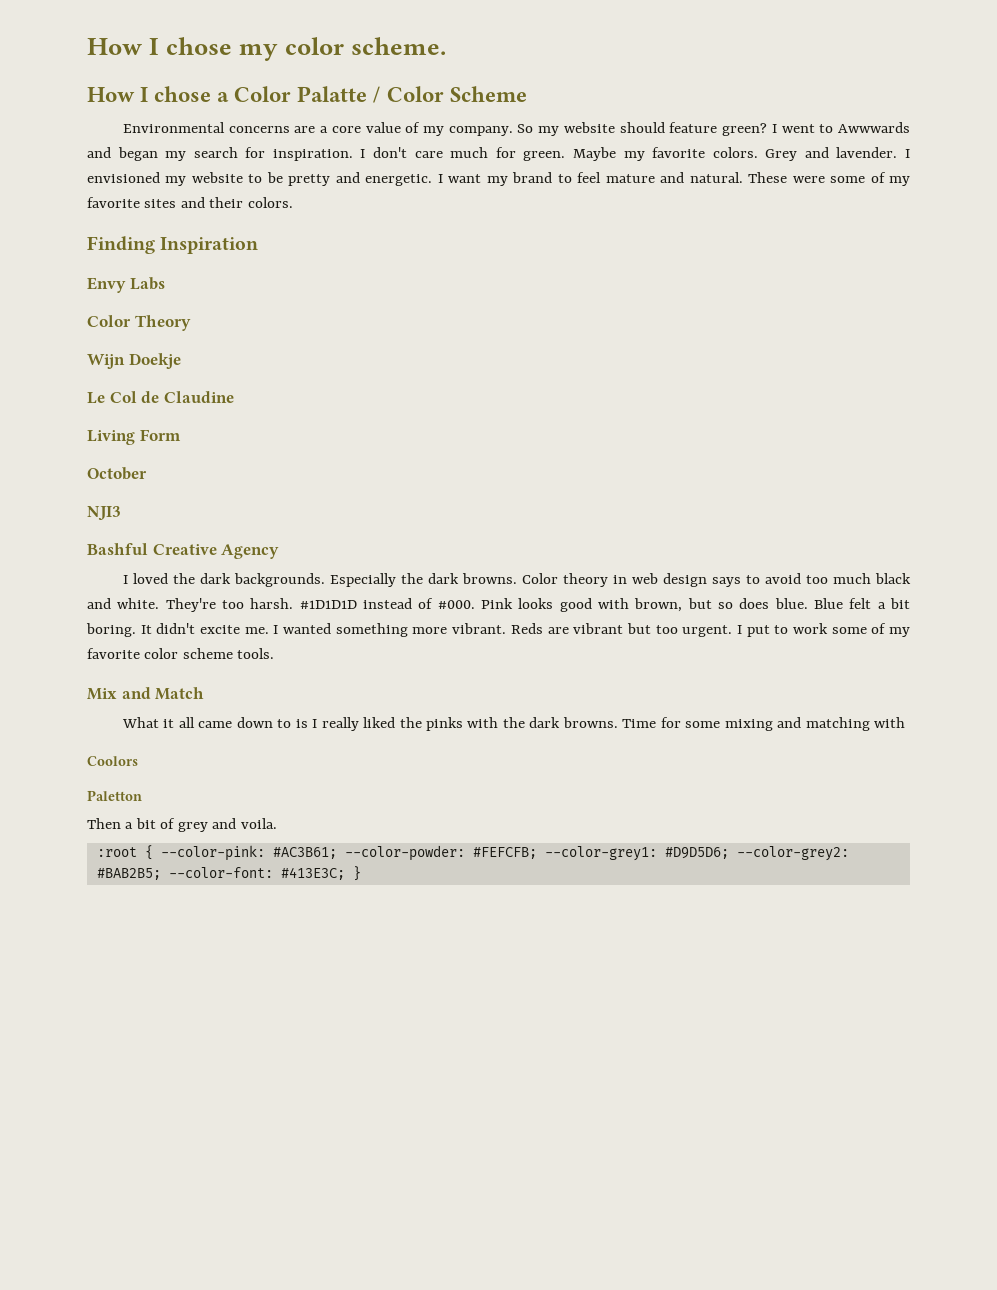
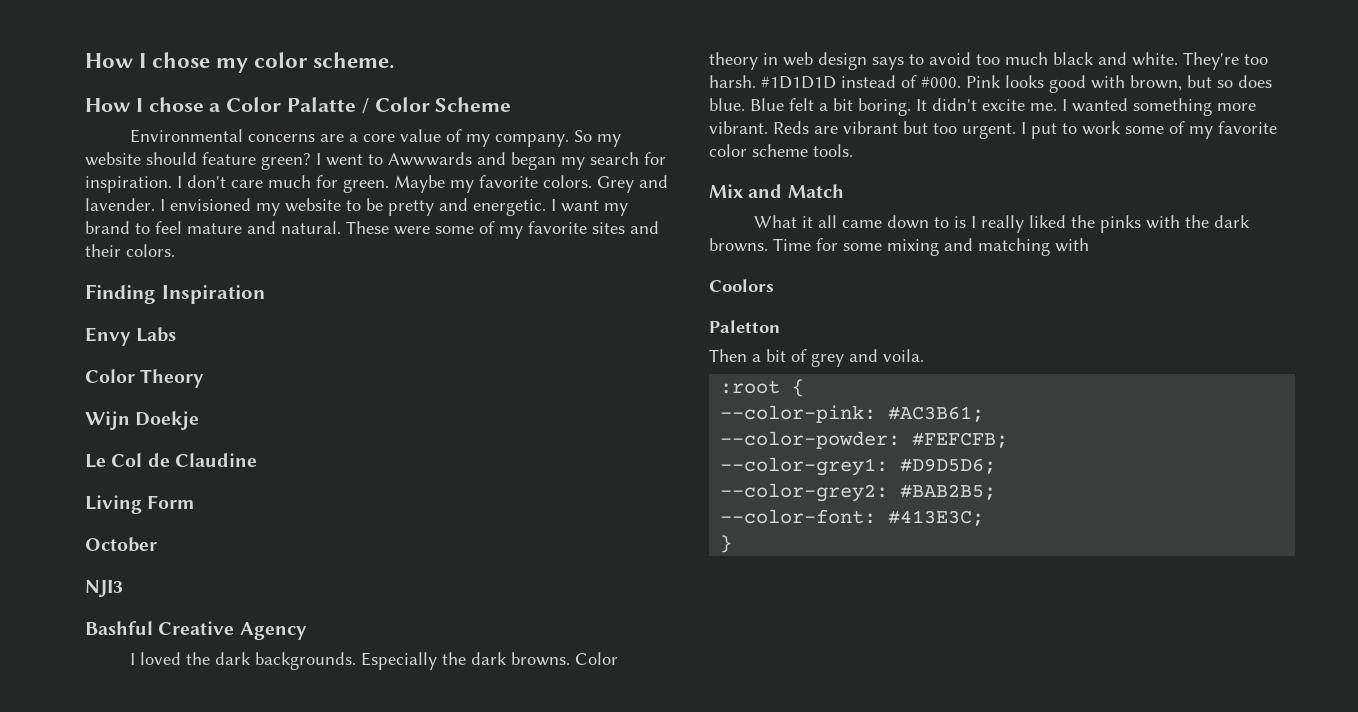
(153, 852) none -> (805, 388) //
(337, 853) none -> (985, 414) //
(537, 853) none -> (1009, 440) //
(729, 853) none -> (997, 466) //
(161, 874) none -> (997, 492) //
(345, 873) none -> (985, 518) //

